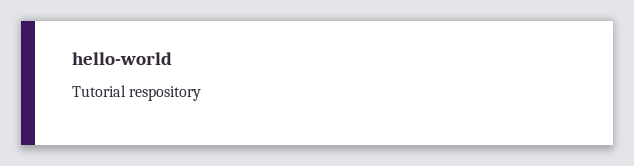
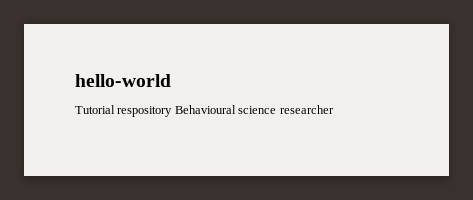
(202, 93) none -> [174,105,334,114] Behavioural science researcher

